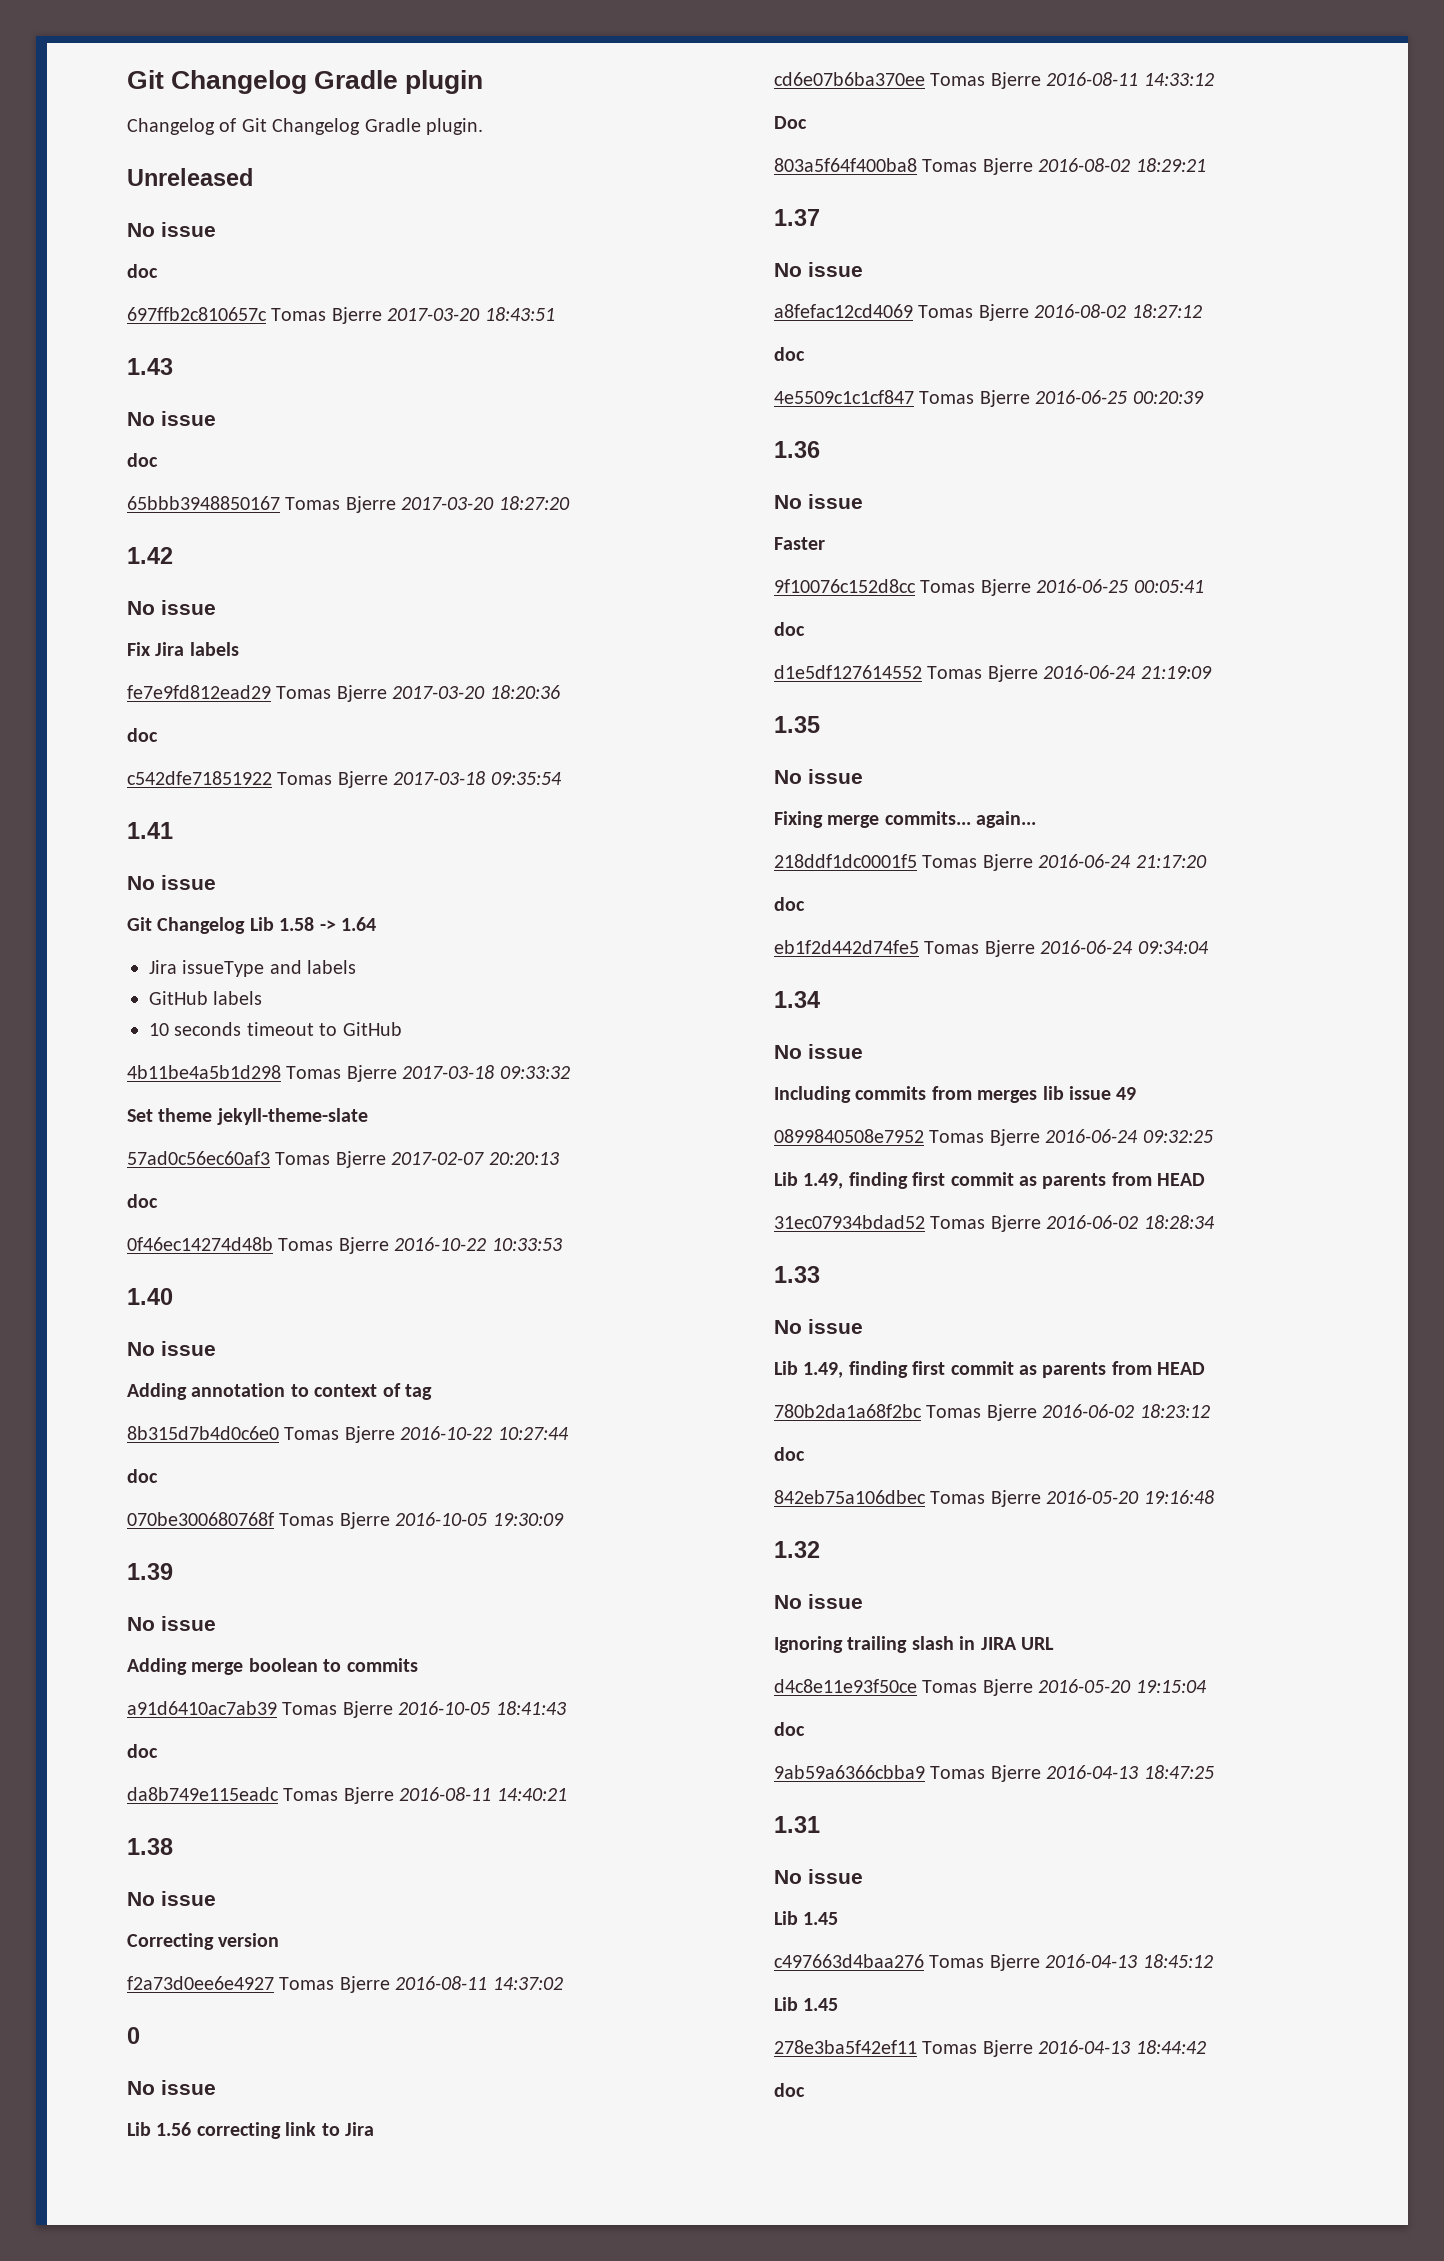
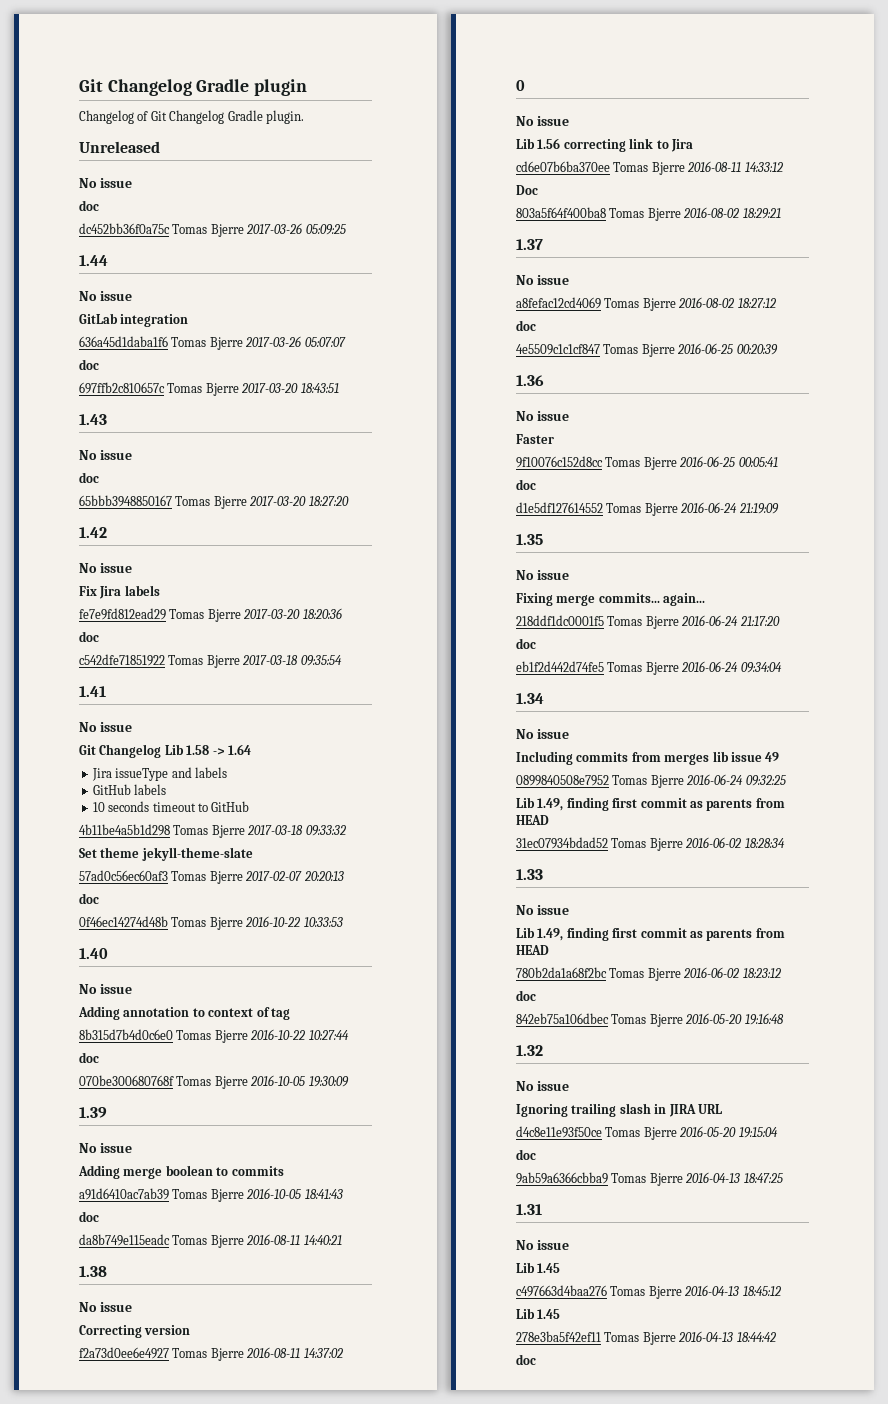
(158, 271) none -> [79,223,346,237] [79,255,108,266] [79,291,132,301] [79,313,189,327] [79,336,346,350] [79,359,99,370] // dc452bb36f0a75c Tomas Bjerre 2017-03-26 05:09:25 // 1.44 // No issue // GitLab integration // 636a45d1daba1f6 Tomas Bjerre 2017-03-26 05:07:07 // doc

